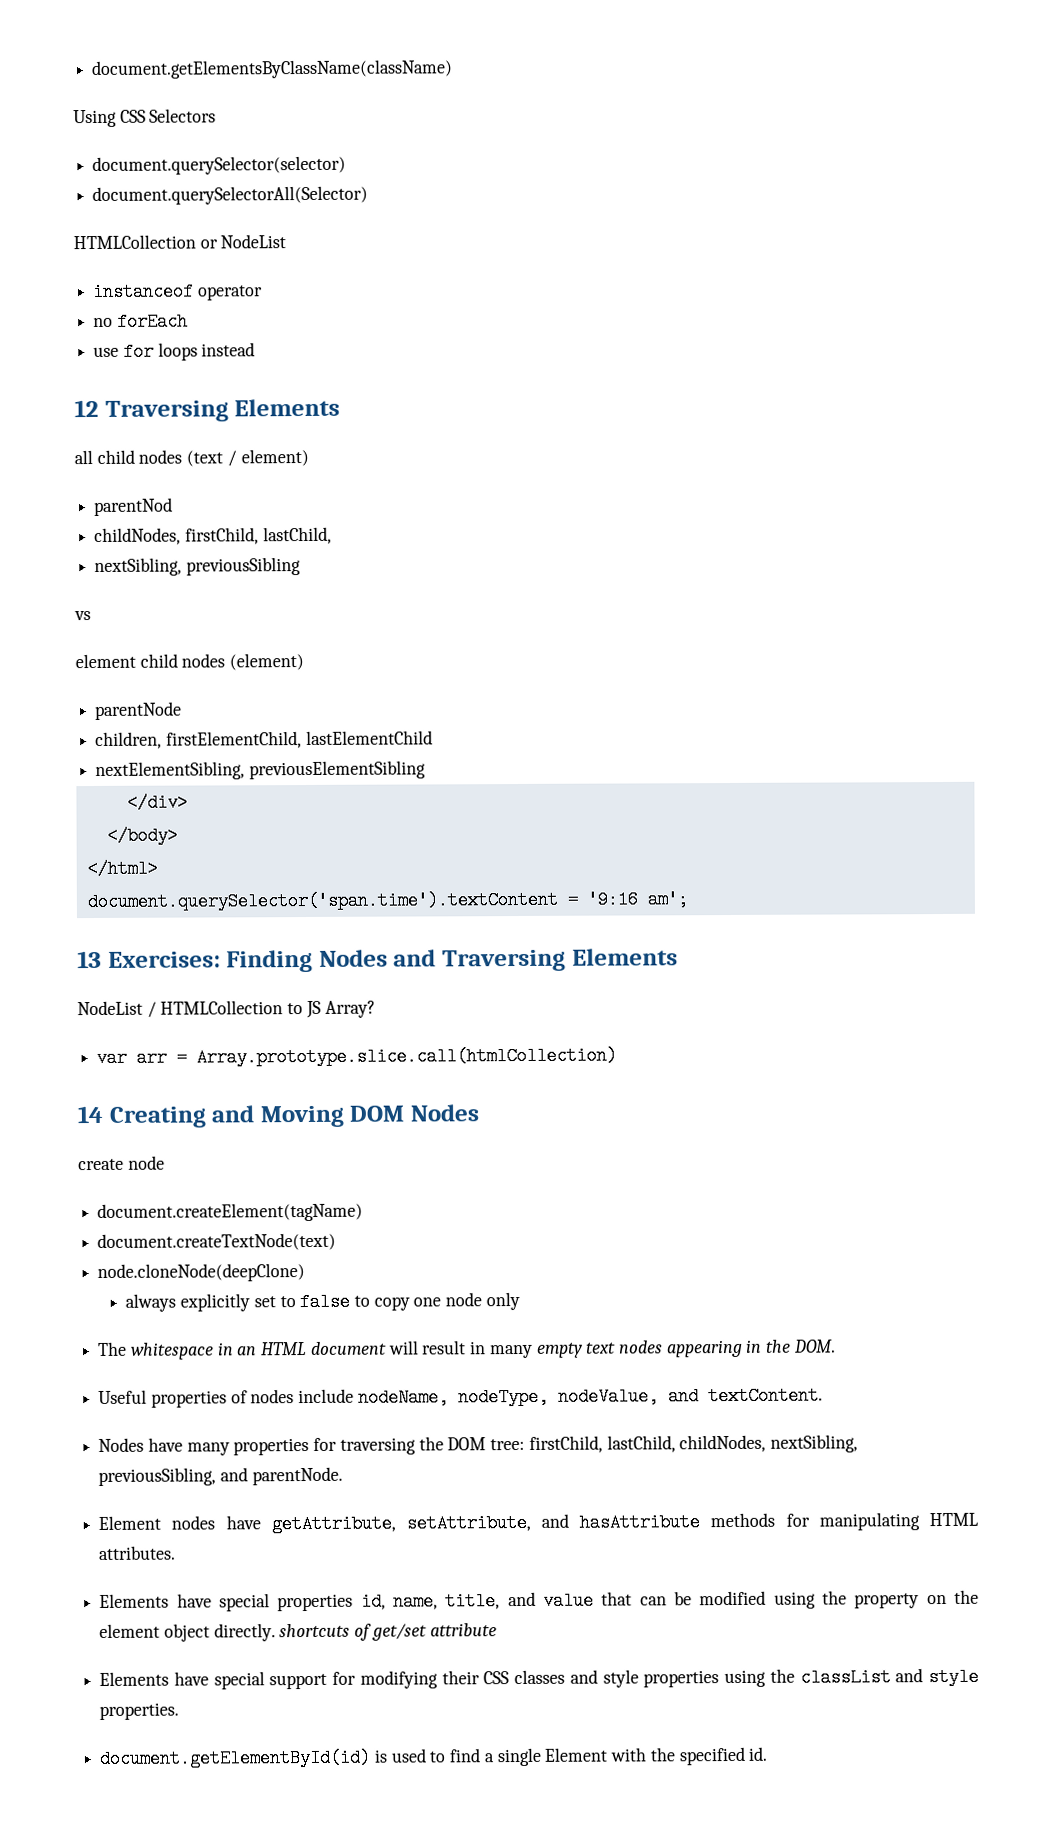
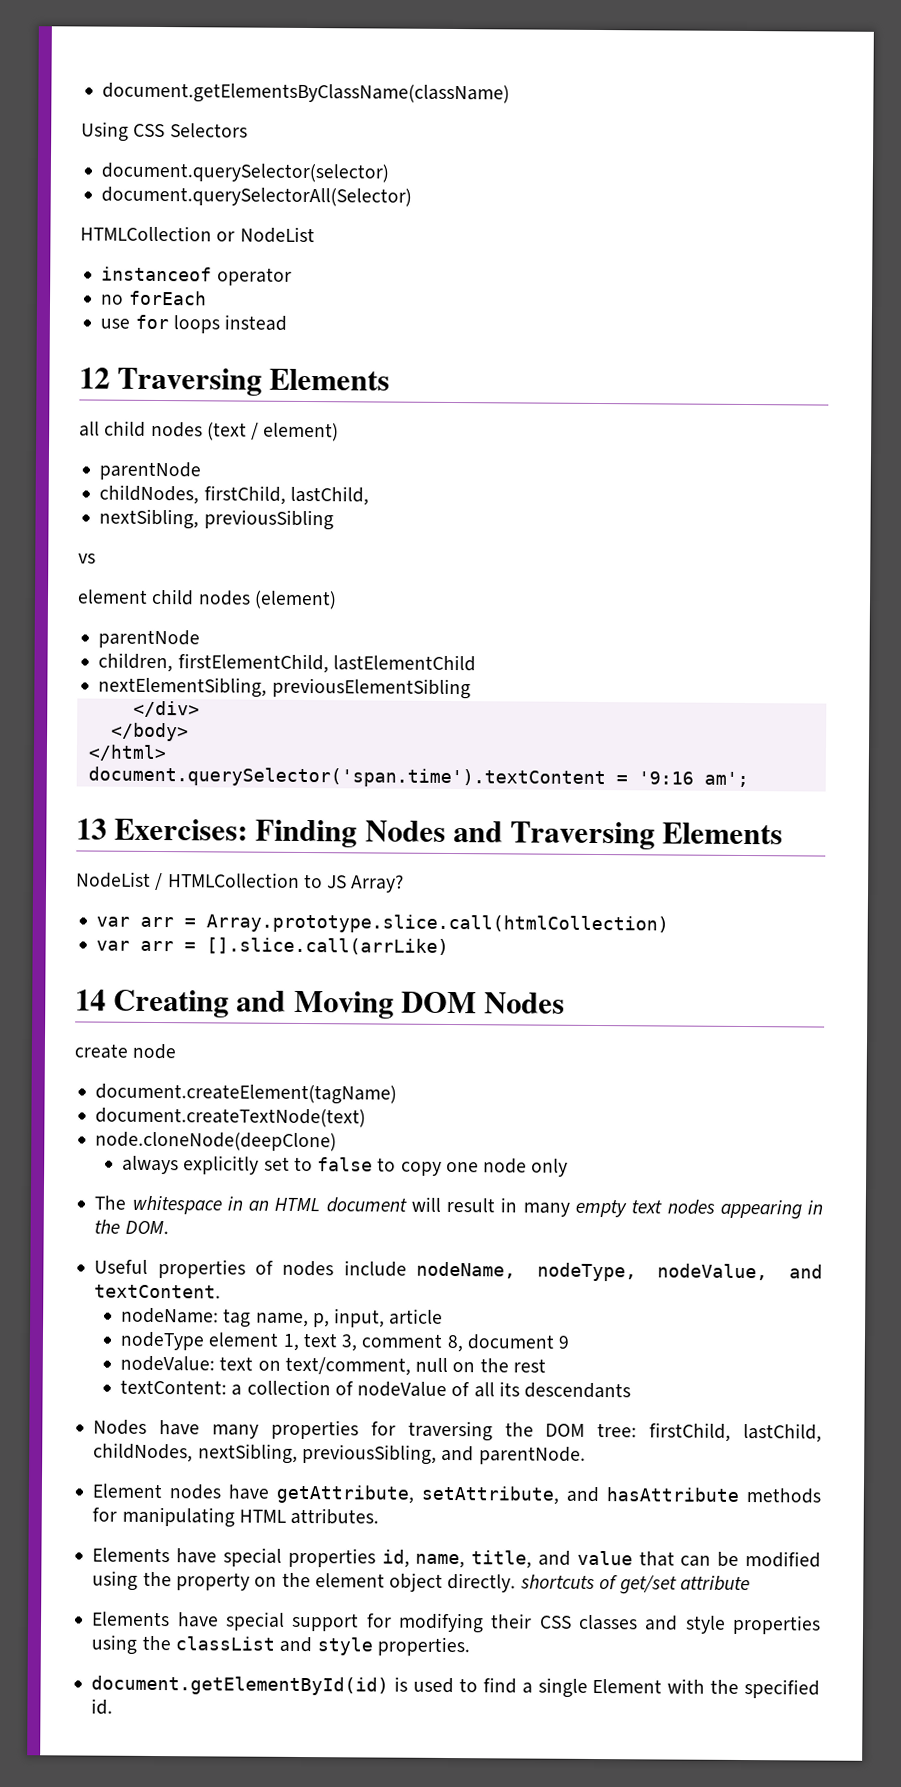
[94,497,174,516] parentNod -> [99,461,202,481] parentNode
(618, 1056) none -> [96,937,450,955] // var arr = [].slice.call(arrLike)
(823, 1396) none -> [121,1307,444,1328] [120,1331,570,1353] [120,1355,546,1376] [120,1379,632,1399] // nodeName: tag name, p, input, article // nodeType element 1, text 3, comment 8, document 9 // nodeValue: text on text/comment, null on the rest // textContent: a collection of nodeValue of all its descendants

